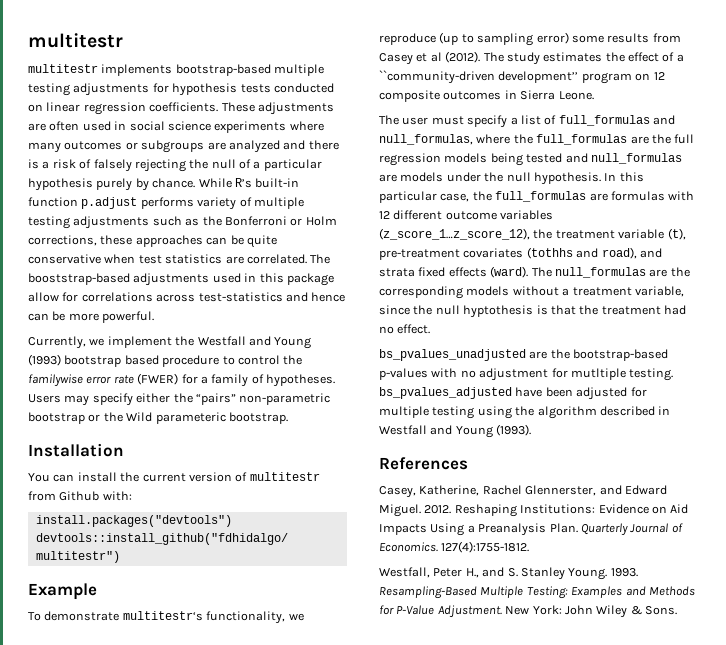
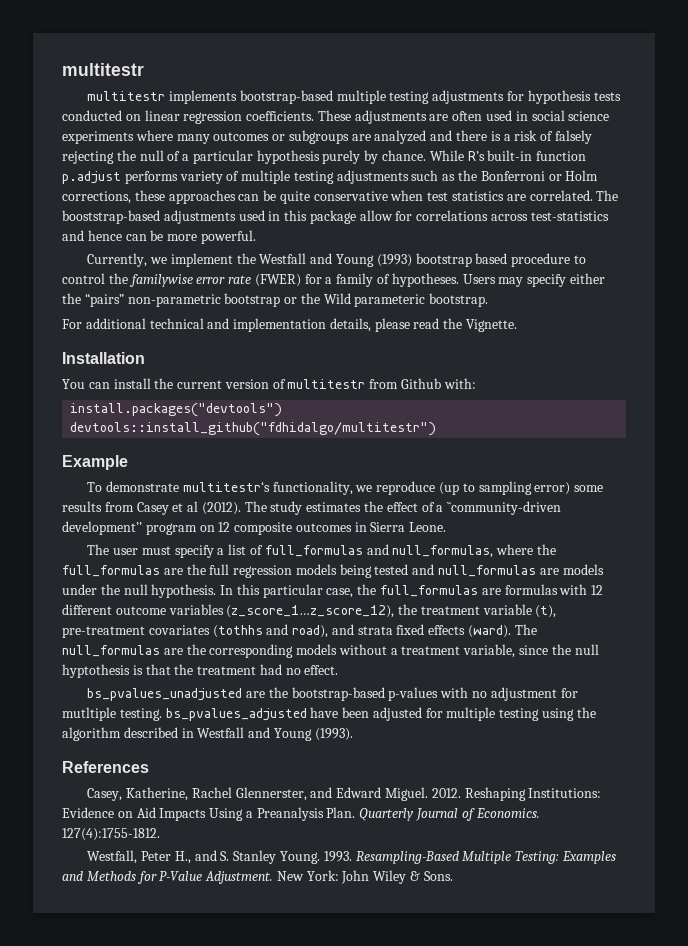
(288, 418) none -> [62,318,518,332] // For additional technical and implementation details, please read the Vignette.

